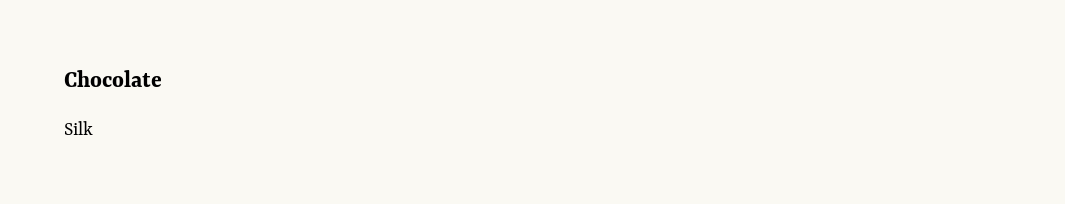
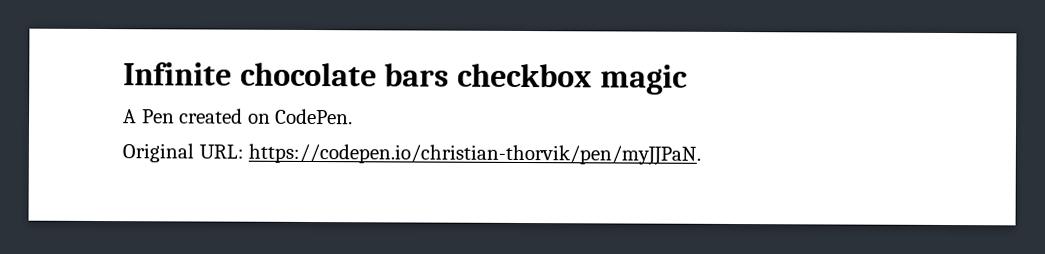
[64,70,162,87] [64,121,93,135] Chocolate // Silk -> [123,62,688,95] [123,108,354,125] [122,143,702,166] Infinite chocolate bars checkbox magic // A Pen created on CodePen. // Original URL: https://codepen.io/christian-thorvik/pen/myJJPaN.

